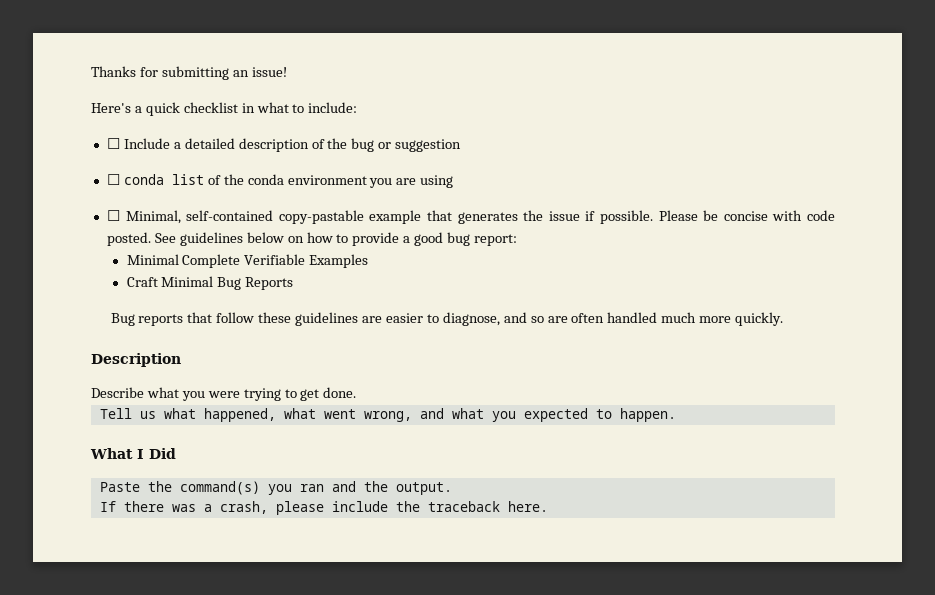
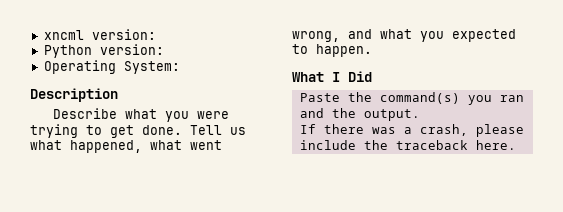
[91,66,287,80] [91,102,358,116] [106,138,462,152] [106,174,454,188] [106,210,836,224] [106,232,518,246] [126,254,369,268] [126,276,294,290] [110,312,784,326] Thanks for submitting an issue! // Here's a quick checklist in what to include: // ☐ Include a detailed description of the bug or suggestion // ☐ conda list of the conda environment you are using // ☐ Minimal, self-contained copy-pastable example that generates the issue if possible. Please be concise with code posted. See guidelines below on how to provide a good bug report: // Minimal Complete Verifiable Examples // Craft Minimal Bug Reports // Bug reports that follow these guidelines are easier to diagnose, and so are often handled much more quickly. -> [43,29,156,40] [43,44,164,58] [43,60,180,74] xncml version: // Python version: // Operating System:
(357, 392) // -> (182, 130) none

